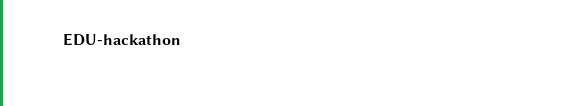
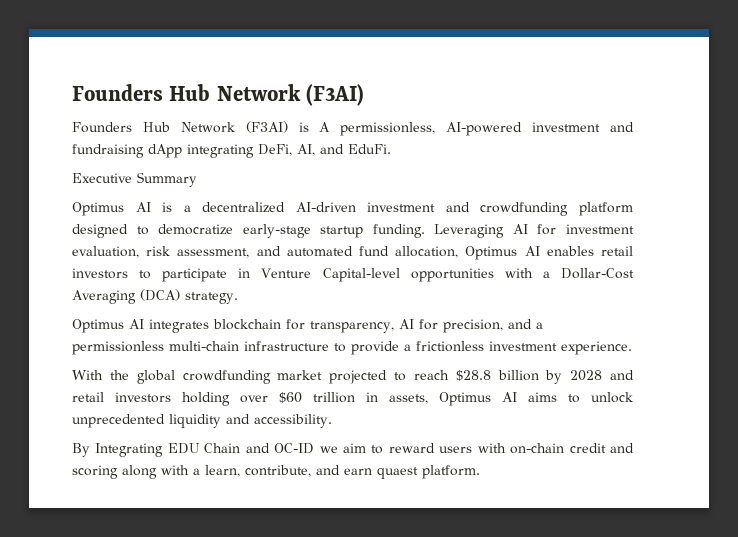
[63,33,181,46] EDU-hackathon -> [72,84,365,106] [72,121,635,136] [72,144,391,158] [72,172,197,187] [72,202,633,216] [72,224,634,238] [72,246,633,260] [72,268,634,282] [72,289,238,304] [72,319,543,333] [72,341,632,355] [72,370,634,384] [72,392,633,406] [72,414,332,428] [72,443,635,457] [72,465,480,479] Founders Hub Network (F3AI) // Founders Hub Network (F3AI) is A permissionless, AI-powered investment and fundraising dApp integrating DeFi, AI, and EduFi. // Executive Summary // Optimus AI is a decentralized AI-driven investment and crowdfunding platform designed to democratize early-stage startup funding. Leveraging AI for investment evaluation, risk assessment, and automated fund allocation, Optimus AI enables retail investors to participate in Venture Capital-level opportunities with a Dollar-Cost Averaging (DCA) strategy. // Optimus AI integrates blockchain for transparency, AI for precision, and a permissionless multi-chain infrastructure to provide a frictionless investment experience. // With the global crowdfunding market projected to reach $28.8 billion by 2028 and retail investors holding over $60 trillion in assets, Optimus AI aims to unlock unprecedented liquidity and accessibility. // By Integrating EDU Chain and OC-ID we aim to reward users with on-chain credit and scoring along with a learn, contribute, and earn quaest platform.

